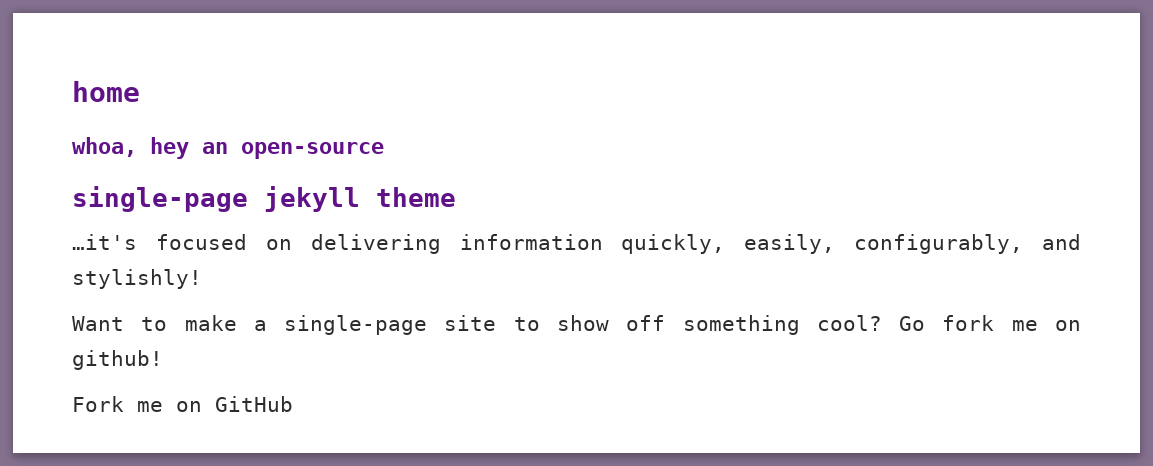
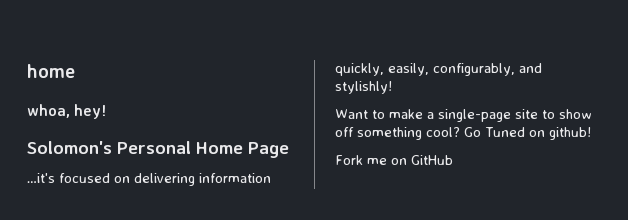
[150,137,384,159] [72,186,456,212] hey an open-source // single-page jekyll theme -> [74,104,107,119] [27,141,289,158] hey! // Solomon's Personal Home Page
[942,315,1038,331] fork me -> [485,127,525,137] Tuned

